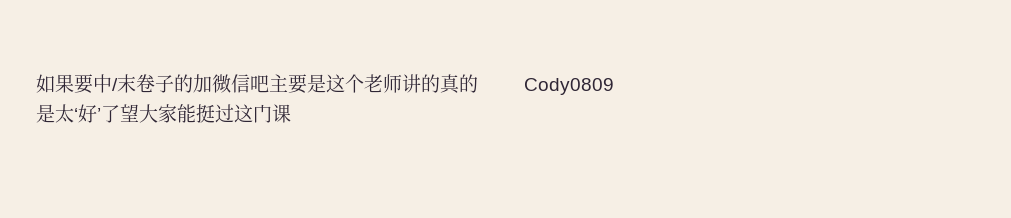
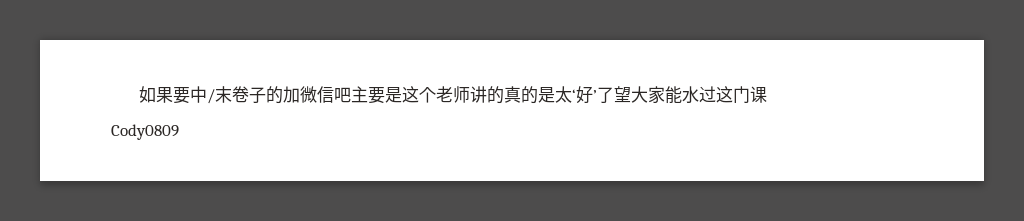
[196,104,215,123] 挺 -> [681,86,699,103] 水

